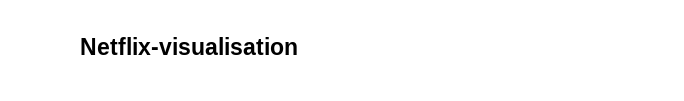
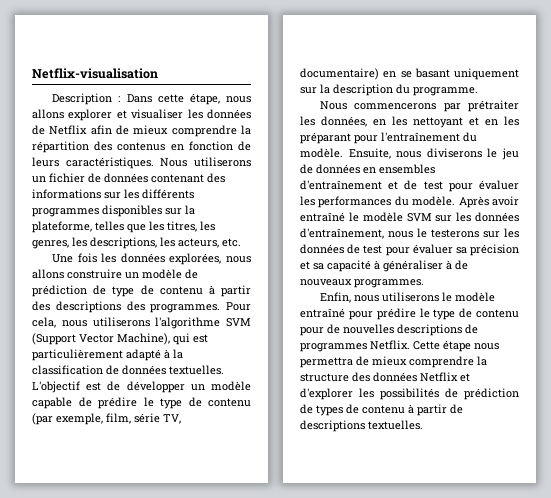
(298, 46) none -> [52,93,251,105] [32,109,252,121] [32,125,251,137] [32,141,251,153] [32,157,251,169] [32,173,225,183] [32,189,194,199] [32,205,195,217] [32,221,215,233] [32,237,241,249] [52,253,252,265] [32,269,198,279] [32,285,251,297] [32,301,251,313] [32,317,251,329] [32,333,208,345] [32,349,183,361] [32,365,224,375] [32,381,251,393] [32,397,251,409] [32,413,181,425] [300,68,519,80] [300,84,478,96] [320,100,519,112] [300,116,519,128] [300,132,477,144] [300,148,519,160] [300,164,435,174] [300,180,519,192] [300,196,519,208] [300,212,519,222] [300,228,519,239] [300,244,519,256] [300,260,468,272] [300,279,424,288] [320,292,496,303] [300,308,519,320] [300,324,478,336] [300,340,499,352] [300,356,487,368] [300,372,470,382] [300,388,519,400] [300,404,463,416] [300,420,423,432] // Description : Dans cette étape, nous allons explorer et visualiser les données de Netflix afin de mieux comprendre la répartition des contenus en fonction de leurs caractéristiques. Nous utiliserons un fichier de données contenant des informations sur les différents programmes disponibles sur la plateforme, telles que les titres, les genres, les descriptions, les acteurs, etc. // Une fois les données explorées, nous allons construire un modèle de prédiction de type de contenu à partir des descriptions des programmes. Pour cela, nous utiliserons l'algorithme SVM (Support Vector Machine), qui est particulièrement adapté à la classification de données textuelles. L'objectif est de développer un modèle capable de prédire le type de contenu (par exemple, film, série TV, documentaire) en se basant uniquement sur la description du programme. // Nous commencerons par prétraiter les données, en les nettoyant et en les préparant pour l'entraînement du modèle. Ensuite, nous diviserons le jeu de données en ensembles d'entraînement et de test pour évaluer les performances du modèle. Après avoir entraîné le modèle SVM sur les données d'entraînement, nous le testerons sur les données de test pour évaluer sa précision et sa capacité à généraliser à de nouveaux programmes. // Enfin, nous utiliserons le modèle entraîné pour prédire le type de contenu pour de nouvelles descriptions de programmes Netflix. Cette étape nous permettra de mieux comprendre la structure des données Netflix et d'explorer les possibilités de prédiction de types de contenu à partir de descriptions textuelles.

